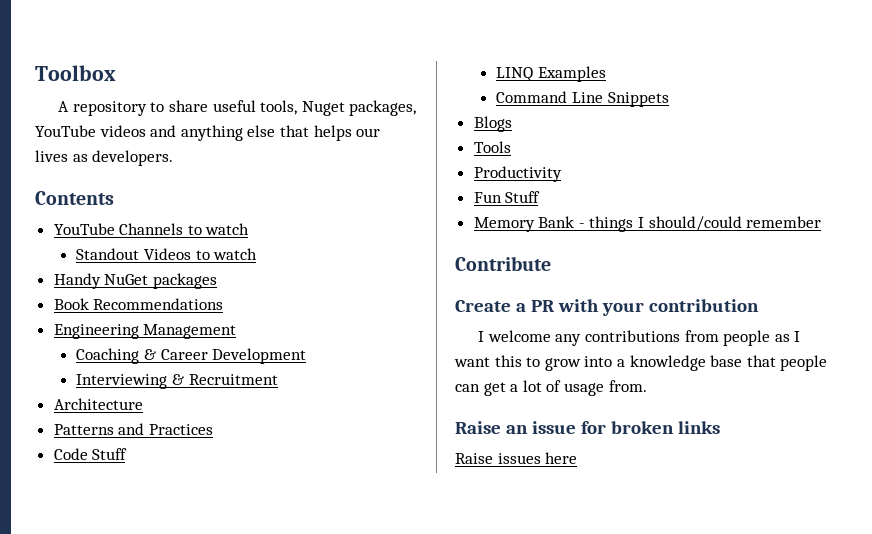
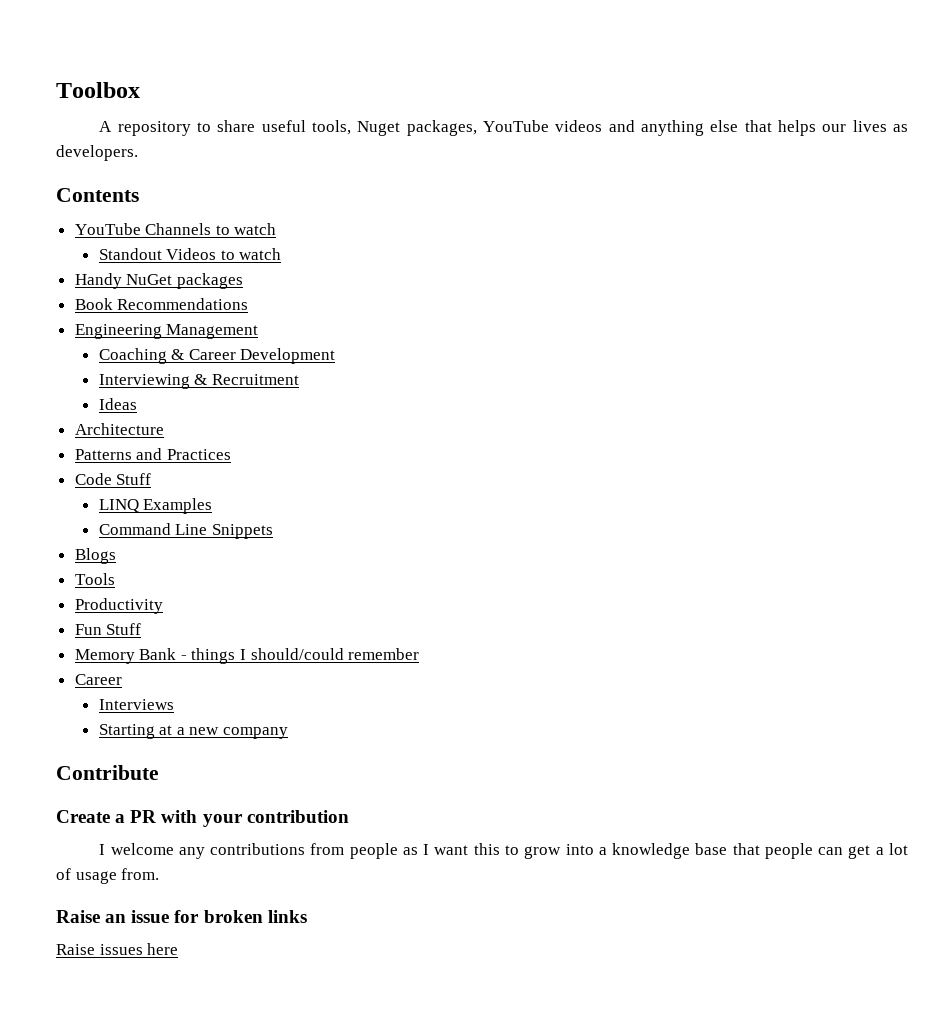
(278, 379) none -> [98,398,137,410] // Ideas
(822, 222) none -> [74,674,122,685] [98,699,174,710] [98,724,288,739] // Career // Interviews // Starting at a new company

